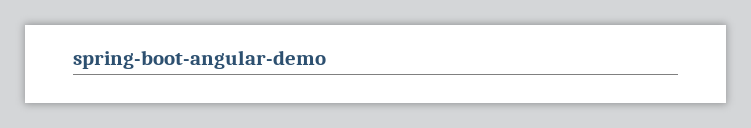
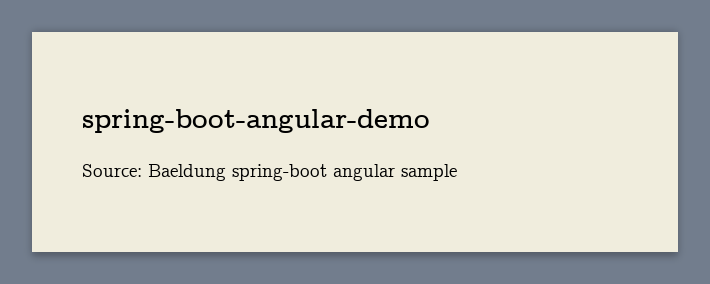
(326, 59) none -> [82,164,457,181] // Source: Baeldung spring-boot angular sample

